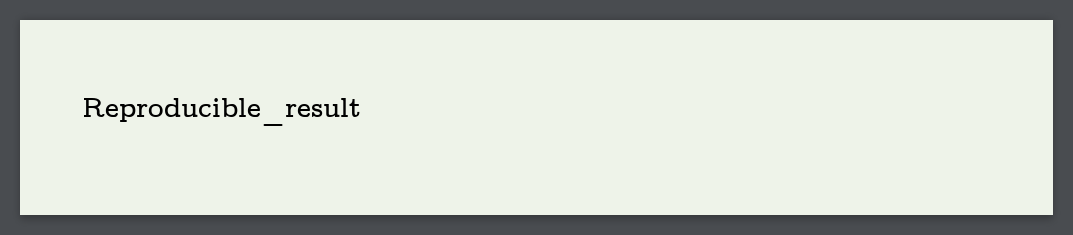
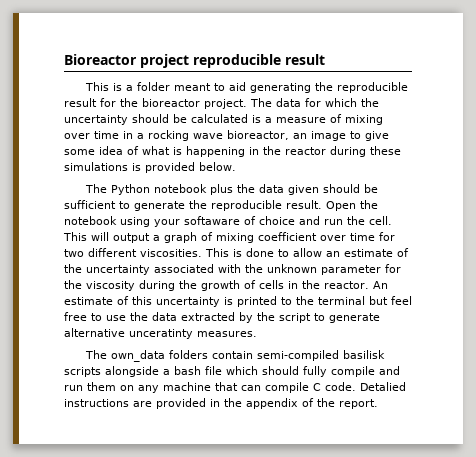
[82,98,361,126] Reproducible_result -> [64,54,325,68] [84,82,408,93] [64,98,379,109] [64,114,383,125] [64,130,389,141] [64,146,401,157] [64,162,236,173] [84,184,378,195] [64,200,378,211] [64,216,392,227] [63,232,395,243] [64,248,409,257] [64,264,401,275] [64,280,388,291] [64,296,412,307] [64,312,380,323] [64,328,257,339] [84,350,385,362] [64,366,400,377] [64,382,406,393] [64,398,378,409] Bioreactor project reproducible result // This is a folder meant to aid generating the reproducible result for the bioreactor project. The data for which the uncertainty should be calculated is a measure of mixing over time in a rocking wave bioreactor, an image to give some idea of what is happening in the reactor during these simulations is provided below. // The Python notebook plus the data given should be sufficient to generate the reproducible result. Open the notebook using your softaware of choice and run the cell. This will output a graph of mixing coefficient over time for two different viscosities. This is done to allow an estimate of the uncertainty associated with the unknown parameter for the viscosity during the growth of cells in the reactor. An estimate of this uncertainty is printed to the terminal but feel free to use the data extracted by the script to generate alternative unceratinty measures. // The own_data folders contain semi-compiled basilisk scripts alongside a bash file which should fully compile and run them on any machine that can compile C code. Detalied instructions are provided in the appendix of the report.

